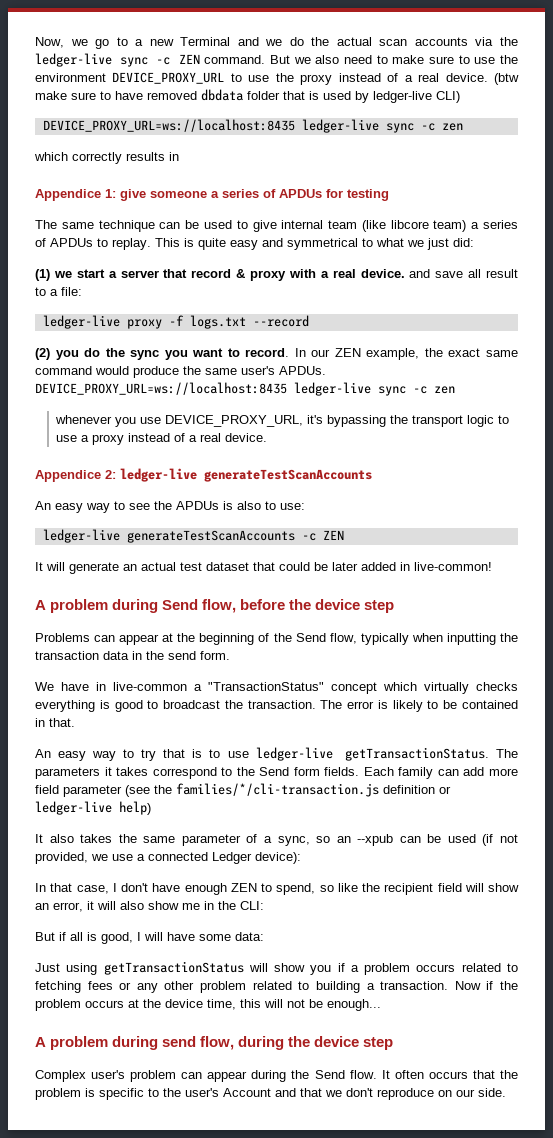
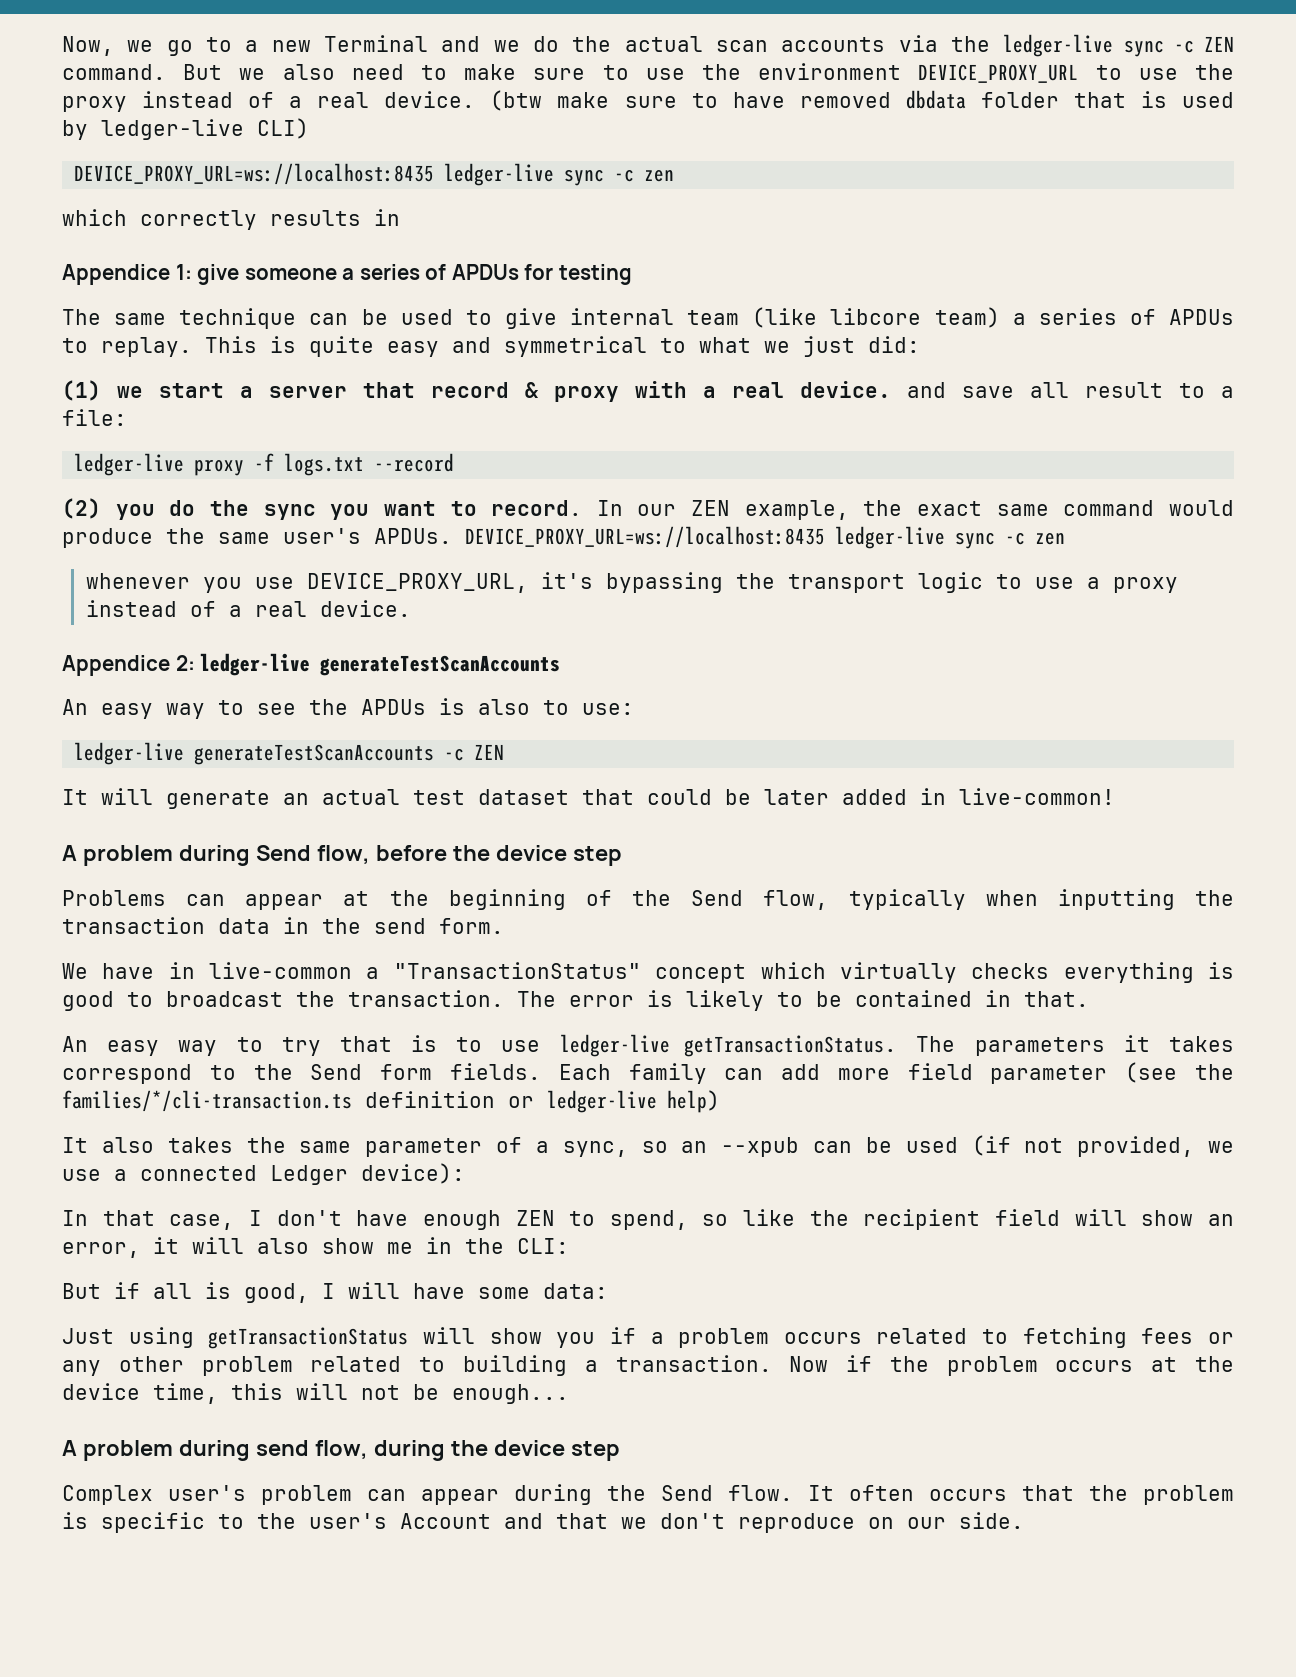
[176,783,379,797] families/*/cli-transaction.js -> [62,1090,352,1112] families/*/cli-transaction.ts

